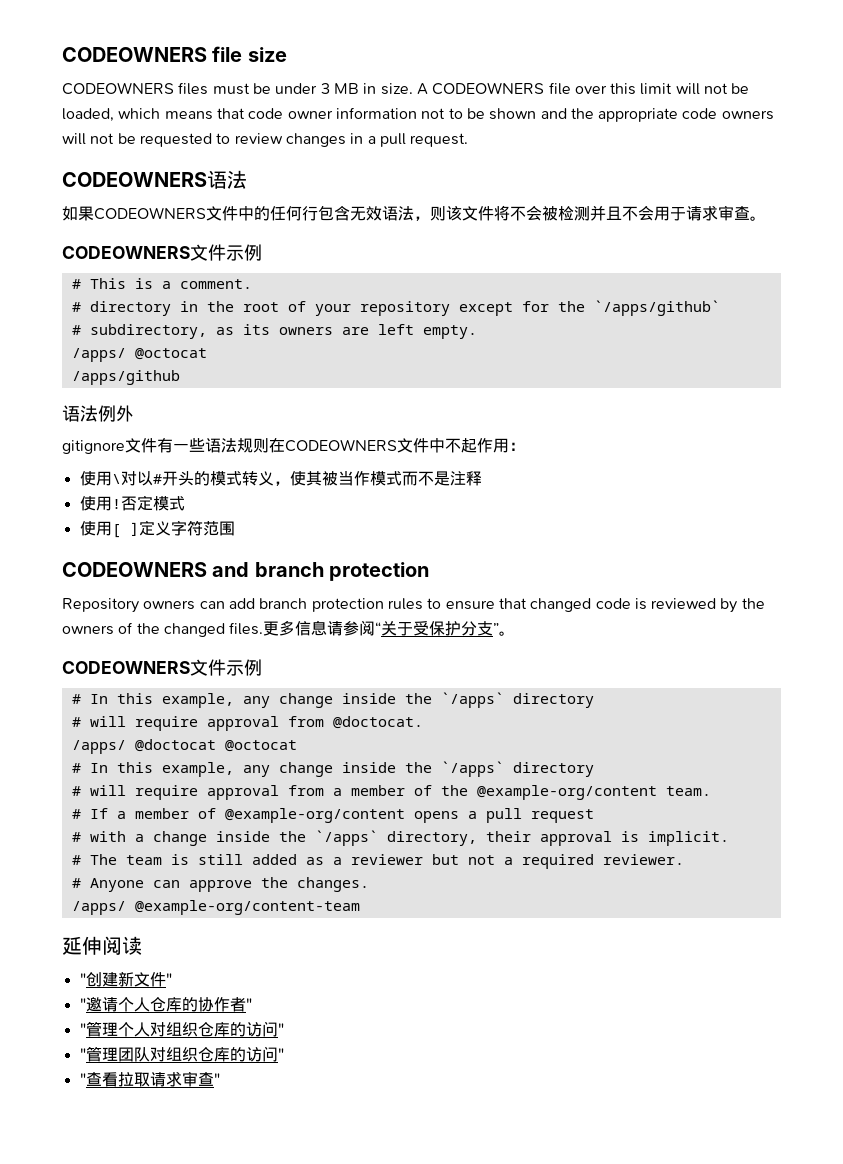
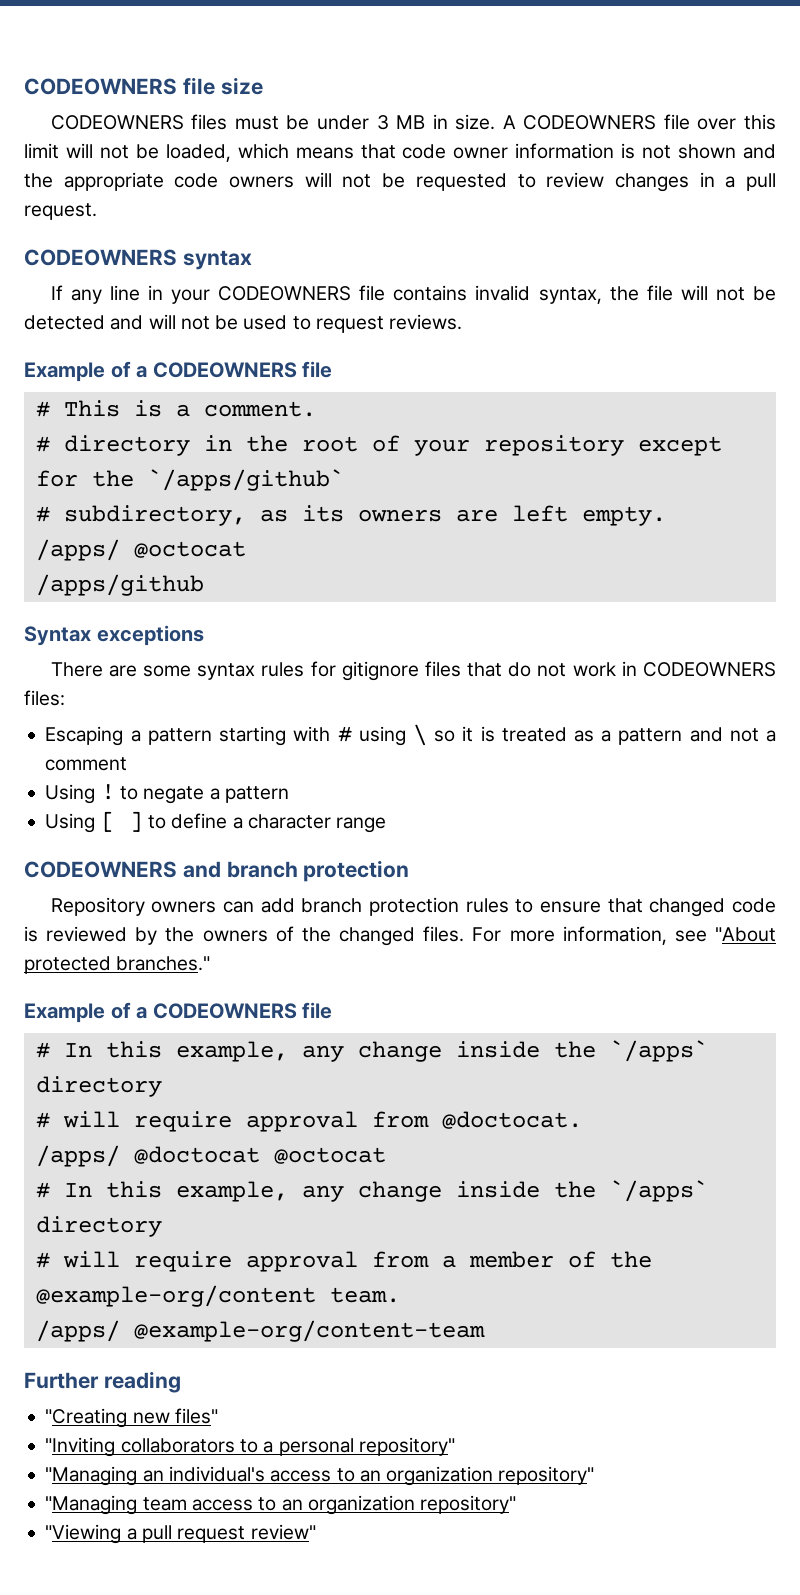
[421,108,485,119] not to be -> [621,143,672,159] is not
[207,170,247,189] [62,205,766,221] [62,244,262,261] 语法 // 如果CODEOWNERS文件中的任何行包含无效语法，则该文件将不会被检测并且不会用于请求审查。 // CODEOWNERS文件示例 -> [182,250,252,270] [50,285,777,304] [24,314,463,333] [24,361,333,382] syntax // If any line in your CODEOWNERS file contains invalid syntax, the file will not be detected and will not be used to request reviews. // Example of a CODEOWNERS file
[62,405,134,422] [62,438,525,454] [79,471,482,486] [79,495,185,511] [79,520,235,538] 语法例外 // gitignore文件有一些语法规则在CODEOWNERS文件中不起作用： // 使用\对以#开头的模式转义，使其被当作模式而不是注释 // 使用!否定模式 // 使用[ ]定义字符范围 -> [24,625,204,646] [50,661,777,681] [24,690,65,706] [45,724,777,746] [45,757,128,771] [45,784,289,804] [45,811,387,833] Syntax exceptions // There are some syntax rules for gitignore files that do not work in CODEOWNERS files: // Escaping a pattern starting with # using \ so it is treated as a pattern and not a comment // Using ! to negate a pattern // Using [ ] to define a character range
[263,620,516,636] [62,659,262,676] 更多信息请参阅“关于受保护分支”。 // CODEOWNERS文件示例 -> [472,926,776,945] [24,956,211,974] [24,1002,333,1023] For more information, see "About protected branches." // Example of a CODEOWNERS file
[71,808,594,823] [71,830,729,846] [71,854,684,869] [71,877,369,892] [71,900,360,915] [62,936,142,955] [79,971,172,987] [79,997,252,1012] [79,1021,284,1037] [79,1046,284,1062] [79,1071,220,1087] # If a member of @example-org/content opens a pull request // # with a change inside the `/apps` directory, their approval is implicit. // # The team is still added as a reviewer but not a required reviewer. // # Anyone can approve the changes. // /apps/ @example-org/content-team // 延伸阅读 // "创建新文件" // "邀请个人仓库的协作者" // "管理个人对组织仓库的访问" // "管理团队对组织仓库的访问" // "查看拉取请求审查" -> [35,1320,485,1342] [24,1371,181,1393] [45,1408,218,1428] [45,1437,455,1457] [45,1466,595,1486] [45,1495,517,1515] [45,1524,316,1544] /apps/ @example-org/content-team // Further reading // "Creating new files" // "Inviting collaborators to a personal repository" // "Managing an individual's access to an organization repository" // "Managing team access to an organization repository" // "Viewing a pull request review"

